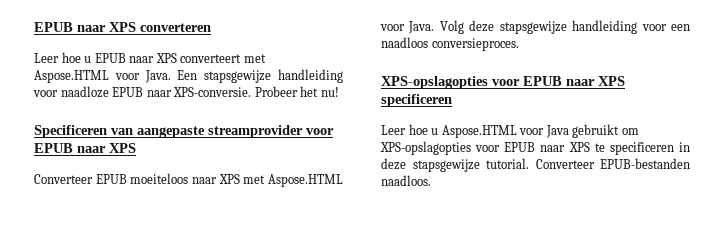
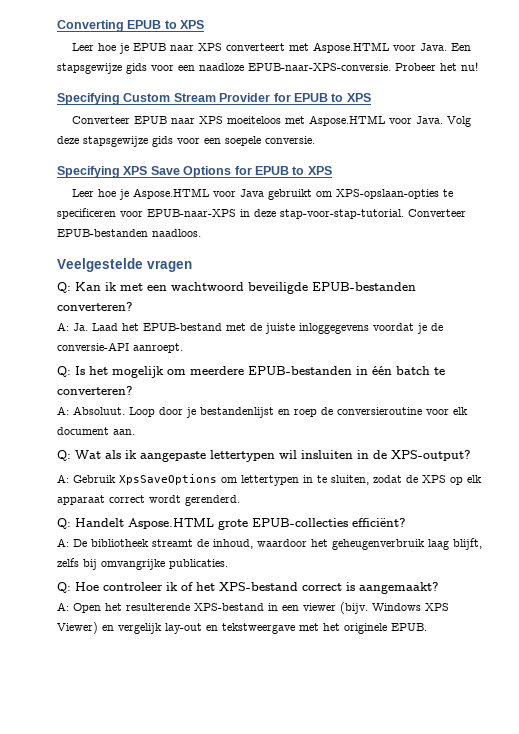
[34,22,211,32] [34,52,92,63] EPUB naar XPS converteren // Leer hoe u -> [57,20,205,32] [72,43,130,54] Converting EPUB to XPS // Leer hoe je
[278,69,343,83] [33,86,339,98] [34,125,334,138] [34,143,106,153] handleiding voor naadloze EPUB naar XPS-conversie. Probeer het nu! // Specificeren van aangepaste streamprovider voor EPUB naar -> [126,62,478,74] [57,93,344,105] gids voor een naadloze EPUB‑naar‑XPS‑conversie. Probeer het nu! // Specifying Custom Stream Provider for EPUB to
[130,173,240,184] moeiteloos naar XPS -> [171,116,282,124] naar XPS moeiteloos
[572,20,690,34] [381,37,519,51] [381,76,625,89] [381,94,452,107] [381,124,439,135] handleiding voor een naadloos conversieproces. // XPS-opslagopties voor EPUB naar XPS specificeren // Leer hoe u -> [152,136,315,147] [57,166,332,178] [72,189,130,200] gids voor een soepele conversie. // Specifying XPS Save Options for EPUB to XPS // Leer hoe je
[380,141,690,155] [381,158,690,172] [381,175,431,186] XPS-opslagopties voor EPUB naar XPS te specificeren in deze stapsgewijze tutorial. Converteer EPUB-bestanden naadloos. -> [336,189,454,199] [57,208,466,219] [57,229,201,237] [57,258,192,272] [57,282,416,294] [57,302,133,311] [57,322,443,334] [57,342,183,353] [57,366,445,378] [57,386,133,395] [57,406,468,418] [57,427,135,435] [57,450,471,462] [57,474,482,486] [57,495,240,506] [57,518,406,530] [57,538,482,550] [57,558,228,570] [57,582,439,594] [57,602,449,614] [57,622,427,634] XPS‑opslaan‑opties te specificeren voor EPUB‑naar‑XPS in deze stap‑voor‑stap‑tutorial. Converteer EPUB‑bestanden naadloos. // Veelgestelde vragen // Q: Kan ik met een wachtwoord beveiligde EPUB‑bestanden converteren? // A: Ja. Laad het EPUB‑bestand met de juiste inloggegevens voordat je de conversie‑API aanroept. // Q: Is het mogelijk om meerdere EPUB‑bestanden in één batch te converteren? // A: Absoluut. Loop door je bestandenlijst en roep de conversieroutine voor elk document aan. // Q: Wat als ik aangepaste lettertypen wil insluiten in de XPS‑output? // A: Gebruik XpsSaveOptions om lettertypen in te sluiten, zodat de XPS op elk apparaat correct wordt gerenderd. // Q: Handelt Aspose.HTML grote EPUB‑collecties efficiënt? // A: De bibliotheek streamt de inhoud, waardoor het geheugenverbruik laag blijft, zelfs bij omvangrijke publicaties. // Q: Hoe controleer ik of het XPS‑bestand correct is aangemaakt? // A: Open het resulterende XPS‑bestand in een viewer (bijv. Windows XPS Viewer) en vergelijk lay-out en tekstweergave met het originele EPUB.

